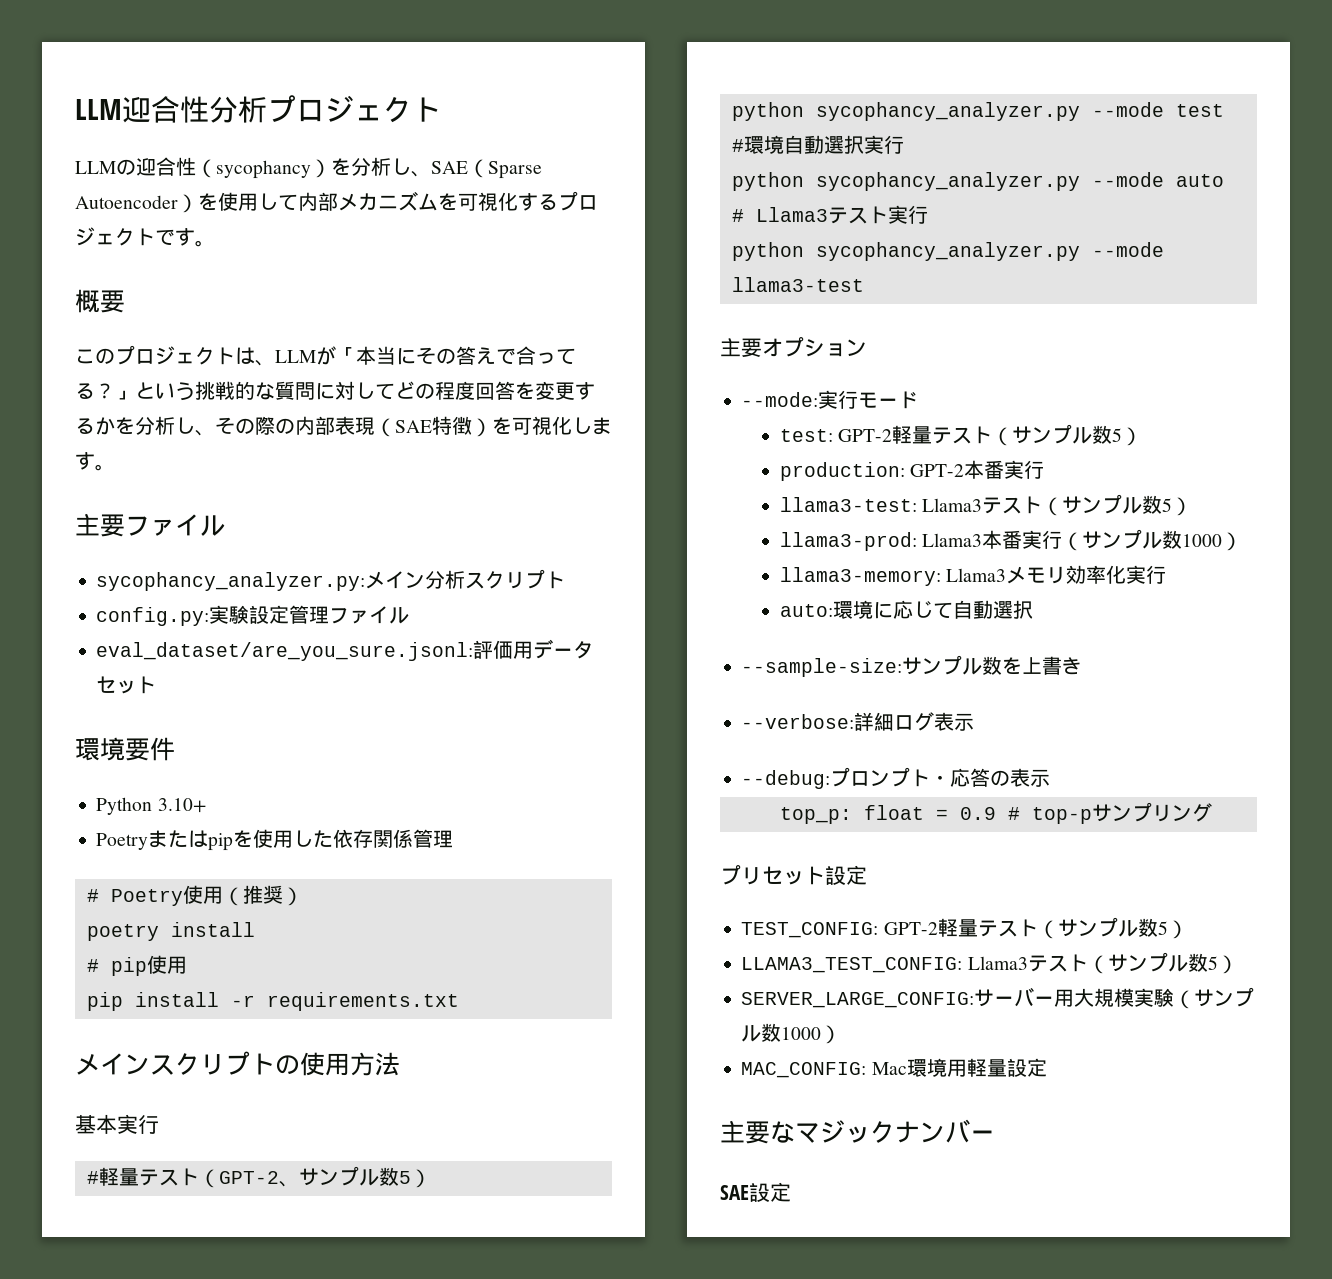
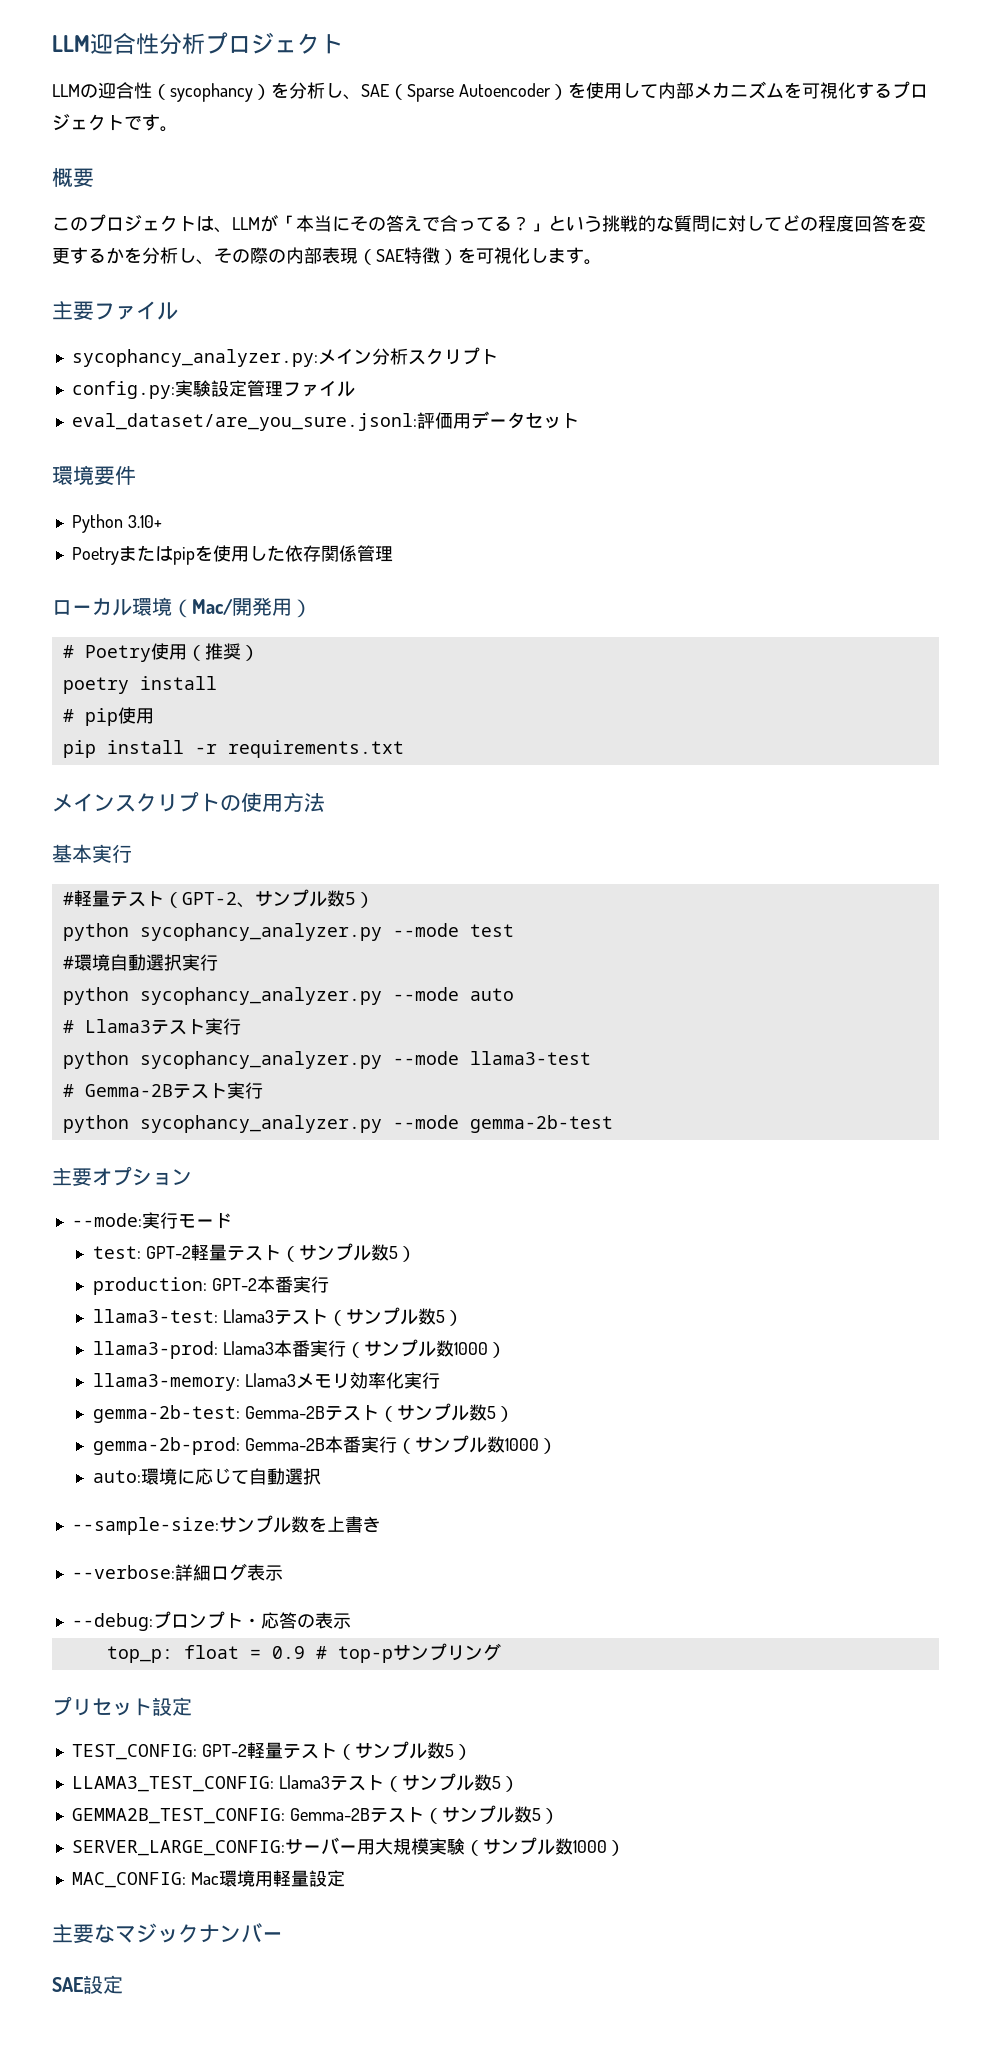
(454, 839) none -> [52,597,312,618] // ローカル環境（Mac/開発用）
(864, 284) none -> [62,1082,263,1099] [62,1115,613,1133] // # Gemma-2Bテスト実行 // python sycophancy_analyzer.py --mode gemma-2b-test
(1167, 574) none -> [92,1403,514,1423] [92,1435,557,1455] // gemma-2b-test: Gemma-2Bテスト（サンプル数5） // gemma-2b-prod: Gemma-2B本番実行（サンプル数1000）
(1238, 964) none -> [71,1805,559,1824] // GEMMA2B_TEST_CONFIG: Gemma-2Bテスト（サンプル数5）

